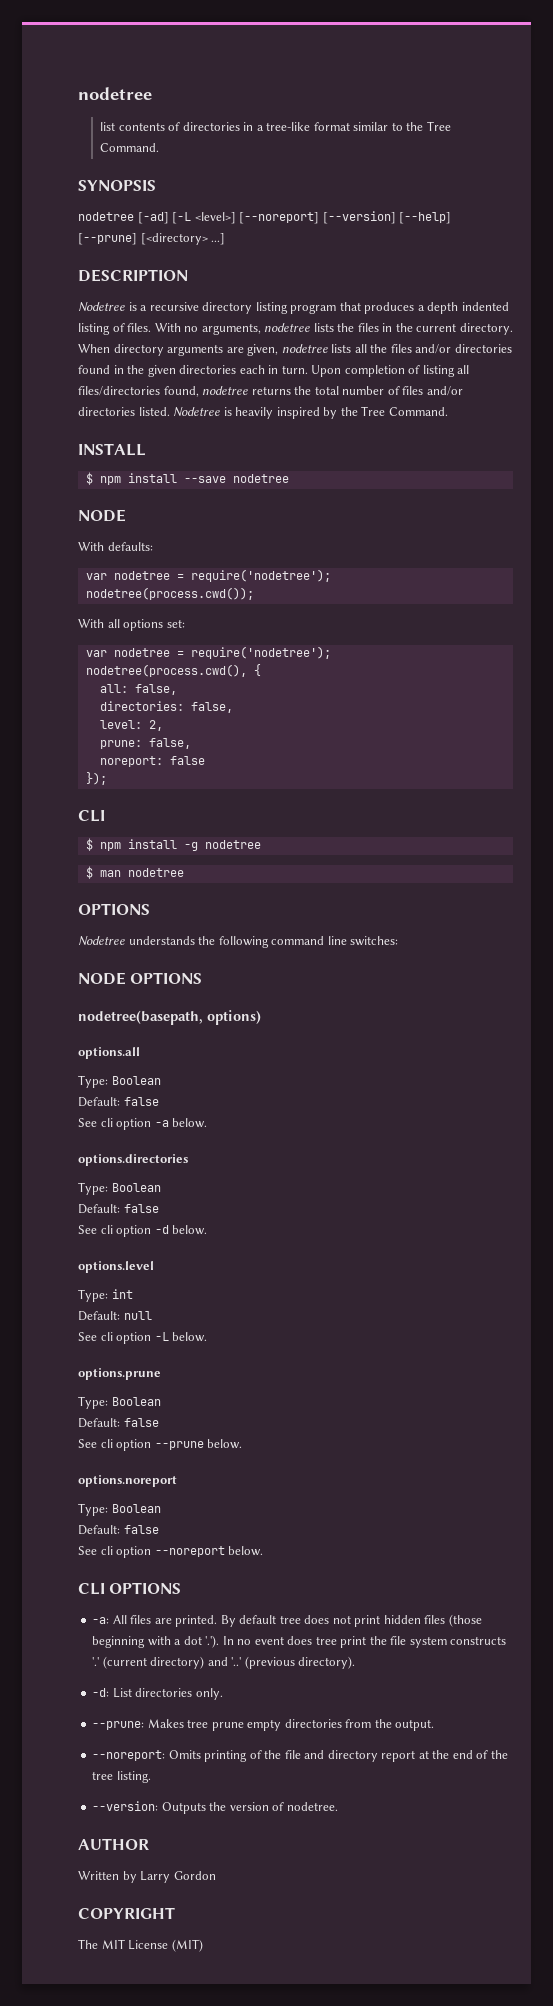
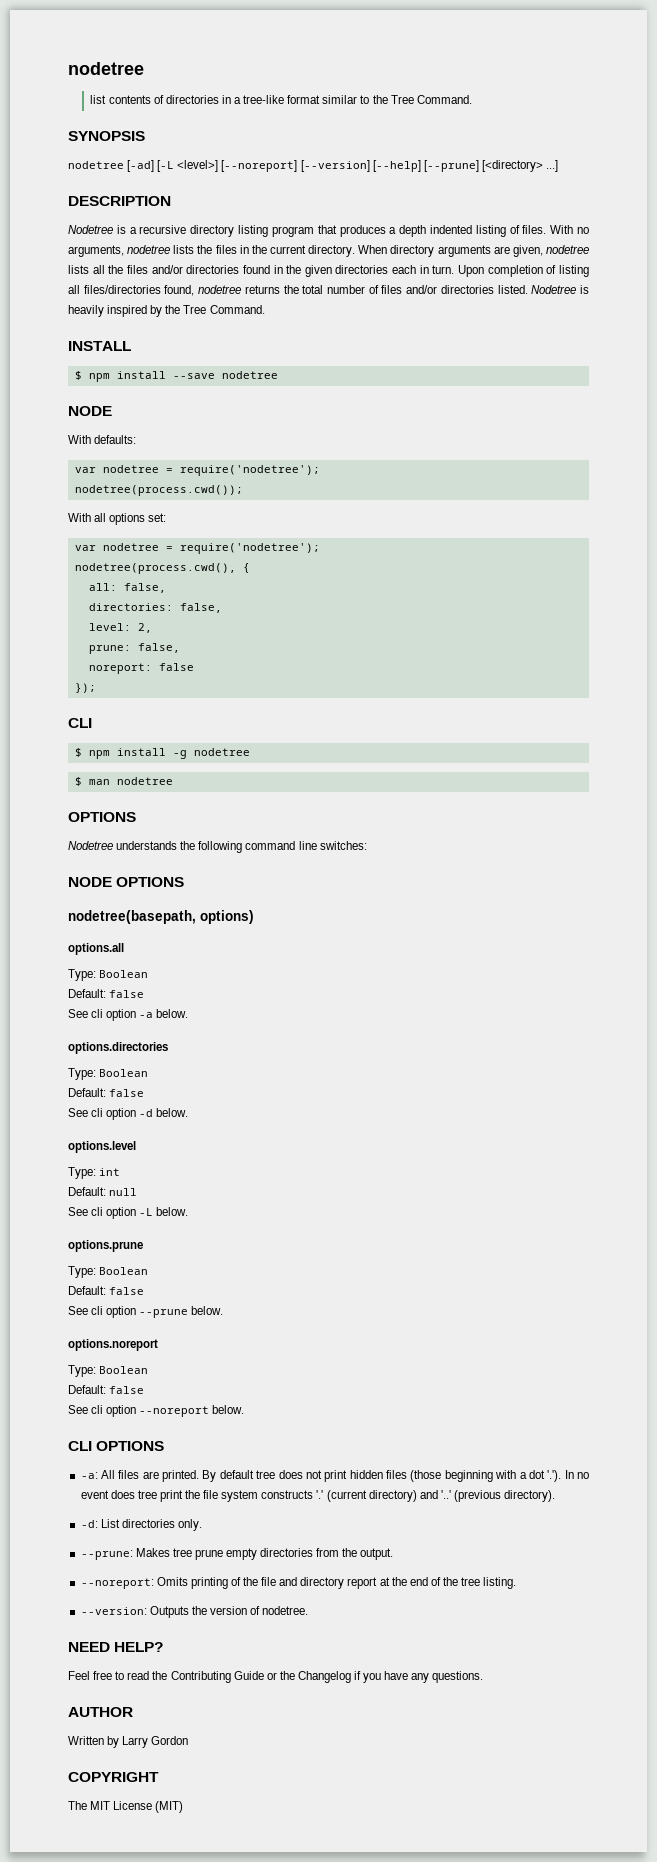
(338, 1806) none -> [68,1642,164,1652] [68,1671,484,1683] // NEED HELP? // Feel free to read the Contributing Guide or the Changelog if you have any questions.

